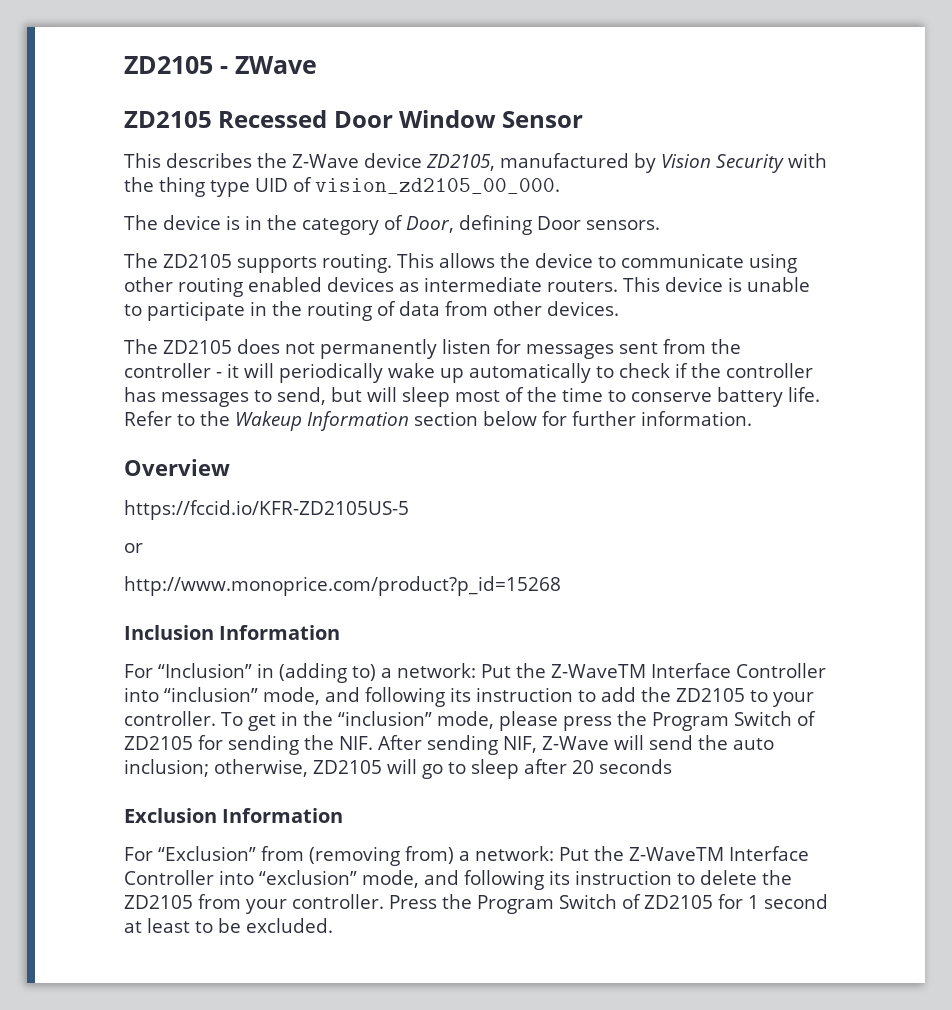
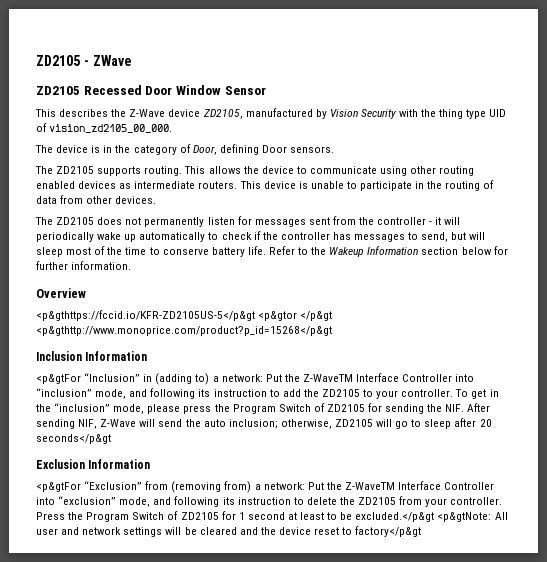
[124,500,409,520] [124,543,143,553] [124,576,561,596] https://fccid.io/KFR-ZD2105US-5 // or // http://www.monoprice.com/product?p_id=15268 -> [36,310,333,321] [36,326,332,336] <p&gthttps://fccid.io/KFR-ZD2105US-5</p&gt <p&gtor </p&gt <p&gthttp://www.monoprice.com/product?p_id=15268</p&gt
[124,664,153,678] For -> [36,374,81,384] <p&gtFor
[599,759,672,774] seconds -> [36,434,111,444] seconds</p&gt
[124,847,153,861] For -> [36,482,81,492] <p&gtFor
[246,918,333,933] excluded. -> [355,512,508,522] [36,526,422,537] excluded.</p&gt <p&gtNote: All user and network settings will be cleared and the device reset to factory</p&gt

